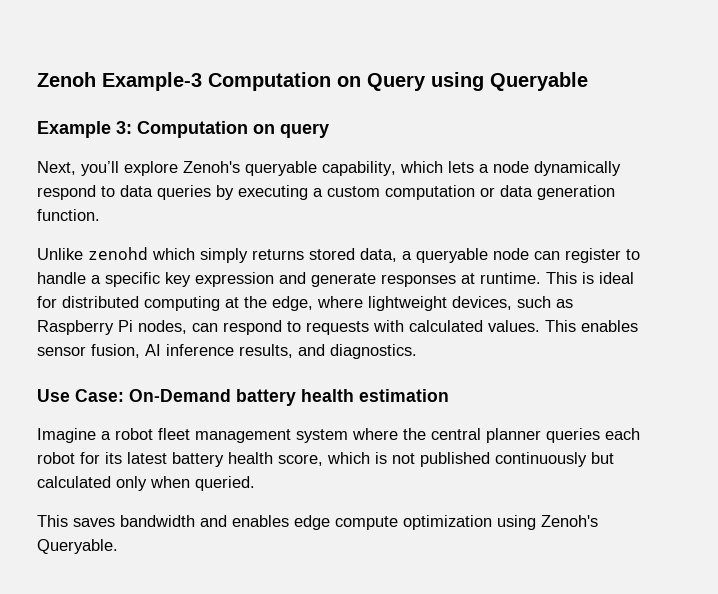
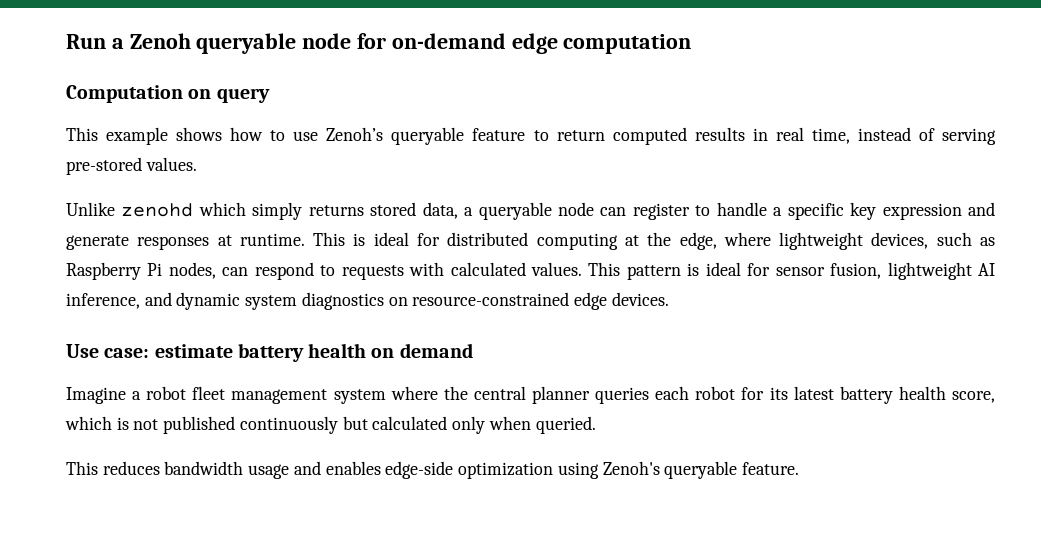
[37,72,588,91] [37,121,329,138] [37,161,621,176] [37,185,615,200] [37,209,100,221] Zenoh Example-3 Computation on Query using Queryable // Example 3: Computation on query // Next, you’ll explore Zenoh's queryable capability, which lets a node dynamically respond to data queries by executing a custom computation or data generation function. -> [66,33,692,54] [66,85,270,103] [66,127,996,145] [66,157,197,175] Run a Zenoh queryable node for on-demand edge computation // Computation on query // This example shows how to use Zenoh’s queryable feature to return computed results in real time, instead of serving pre-stored values.
[581,320,638,332] [37,344,417,359] [37,389,449,406] enables sensor fusion, AI inference results, and diagnostics. // Use Case: On-Demand battery health estimation -> [626,262,996,280] [66,292,669,310] [66,343,473,362] pattern is ideal for sensor fusion, lightweight AI inference, and dynamic system diagnostics on resource-constrained edge devices. // Use case: estimate battery health on demand
[73,515,398,530] saves bandwidth and enables edge compute -> [102,461,454,479] reduces bandwidth usage and enables edge-side
[37,539,118,554] Queryable. -> [664,461,799,479] queryable feature.

